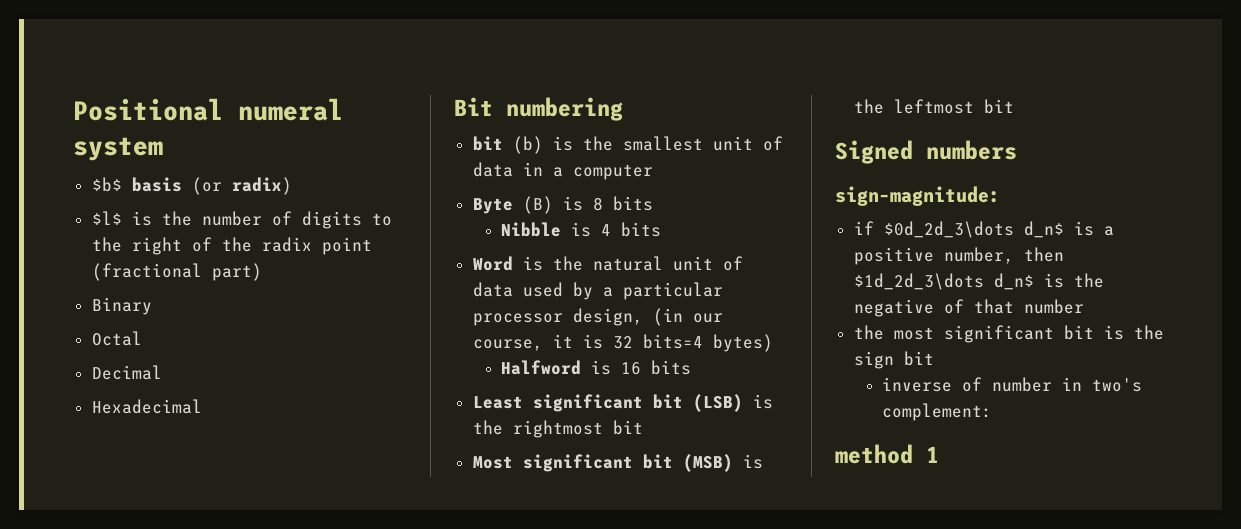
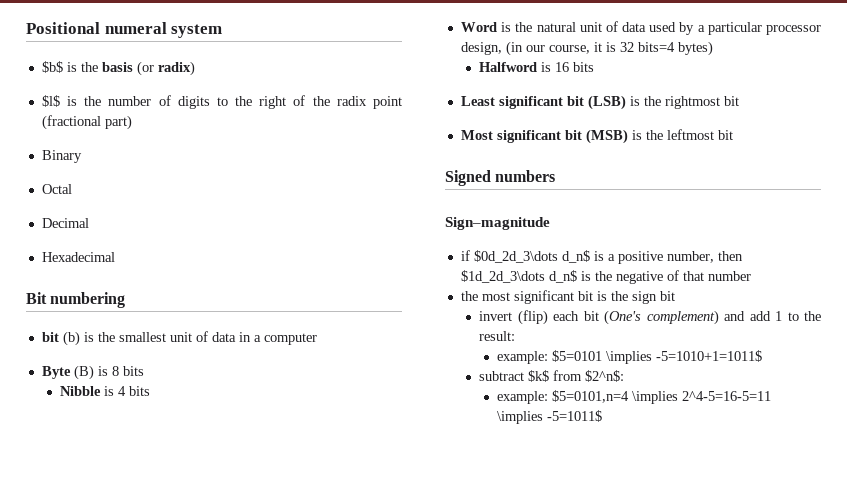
(122, 184) none -> [66,62,98,72] is the
[835,186,1000,206] sign–magnitude: -> [445,217,550,230] Sign–magnitude
[882,377,1143,392] [882,403,993,421] [835,444,939,464] inverse of number in two's complement: // method 1 -> [479,310,822,325] [479,331,516,341] [497,350,763,364] [479,370,625,382] [497,390,772,404] [497,410,603,424] invert (flip) each bit (One's complement) and add 1 to the result: // example: $5=0101 \implies -5=1010+1=1011$ // subtract $k$ from $2^n$: // example: $5=0101,n=4 \implies 2^4-5=16-5=11 \implies -5=1011$

